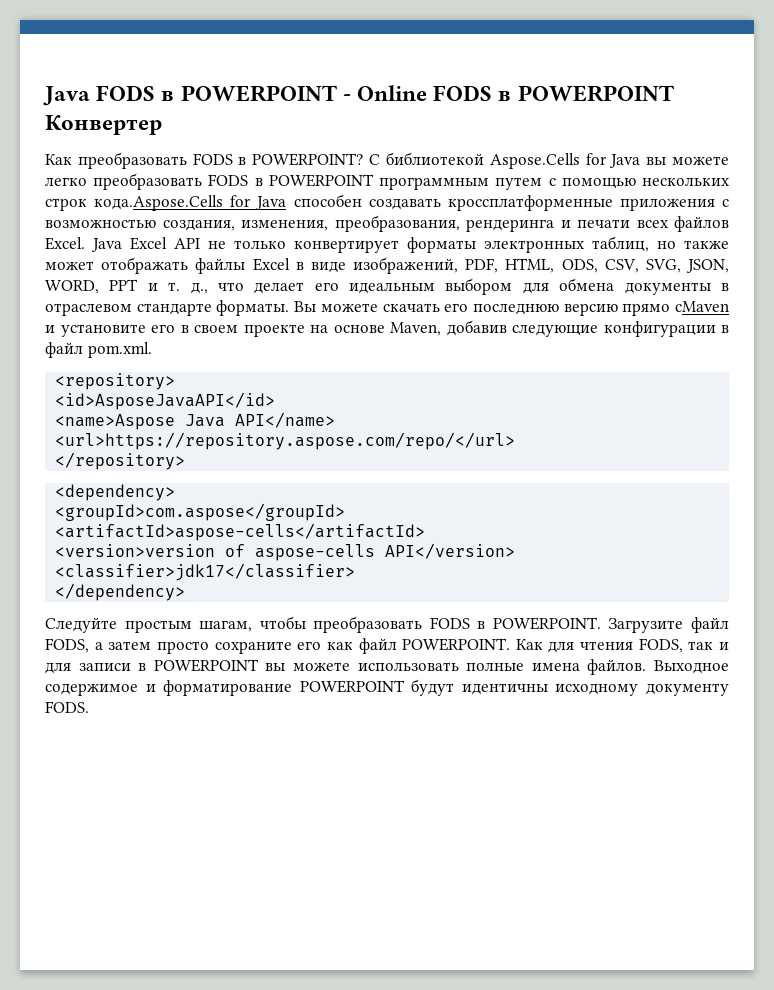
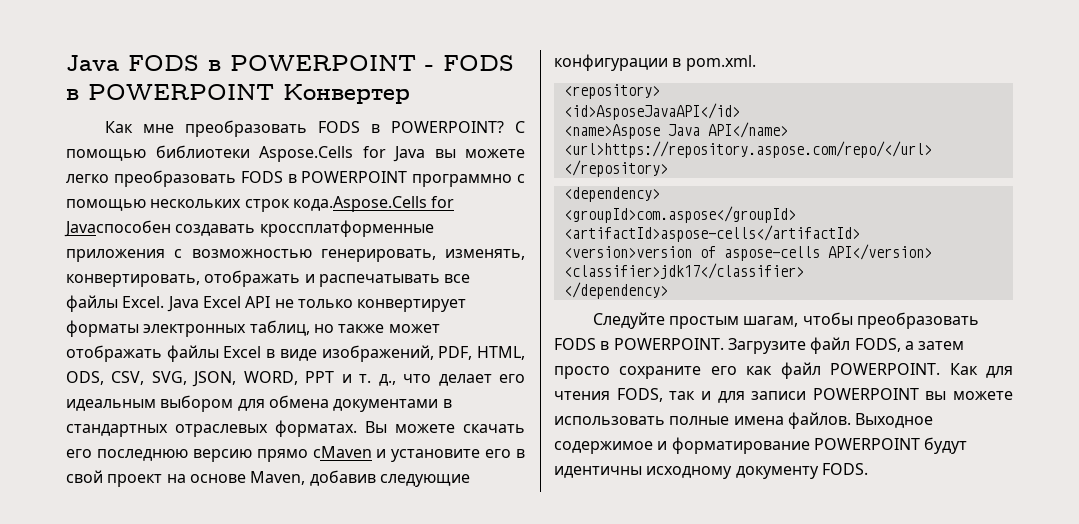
[357,85,428,101] Online -> (434, 68) none
(72, 159) none -> [142,124,174,133] мне
[385,152,484,165] библиотекой -> [66,145,250,161] помощью библиотеки
[379,177,543,190] программным путем -> [412,174,513,187] программно
[255,194,362,210] Java способен -> [64,220,171,237] Javaспособен
[162,215,729,232] создания, изменения, преобразования, рендеринга и печати всех файлов -> [320,249,525,262] [66,270,471,287] [66,295,118,312] генерировать, изменять, конвертировать, отображать и распечатывать все файлы
[624,282,729,295] [45,300,290,316] документы в отраслевом стандарте форматы. -> [333,399,452,412] [66,420,357,437] документами в стандартных отраслевых форматах.
[194,324,305,337] своем проекте -> [66,470,163,487] свой проект
[45,342,83,358] файл -> (682, 62) none
[138,663,147,671] в -> (807, 395) none

